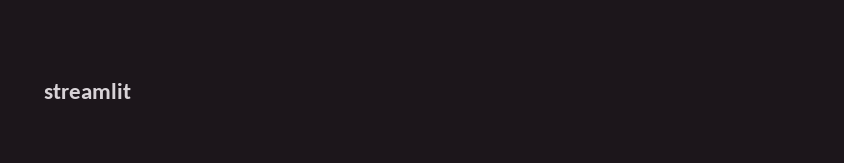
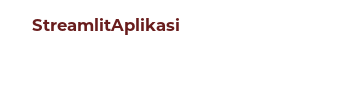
[44,83,131,99] streamlit -> [32,18,180,35] StreamlitAplikasi

